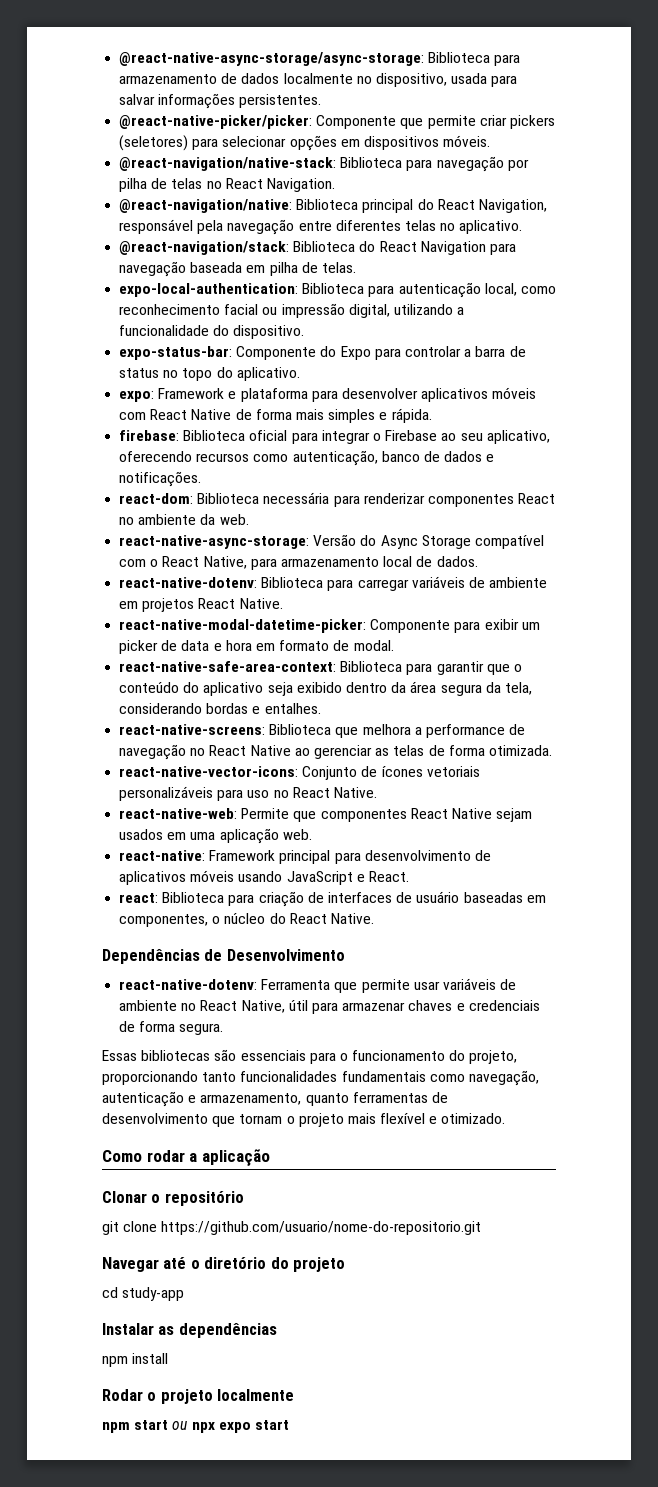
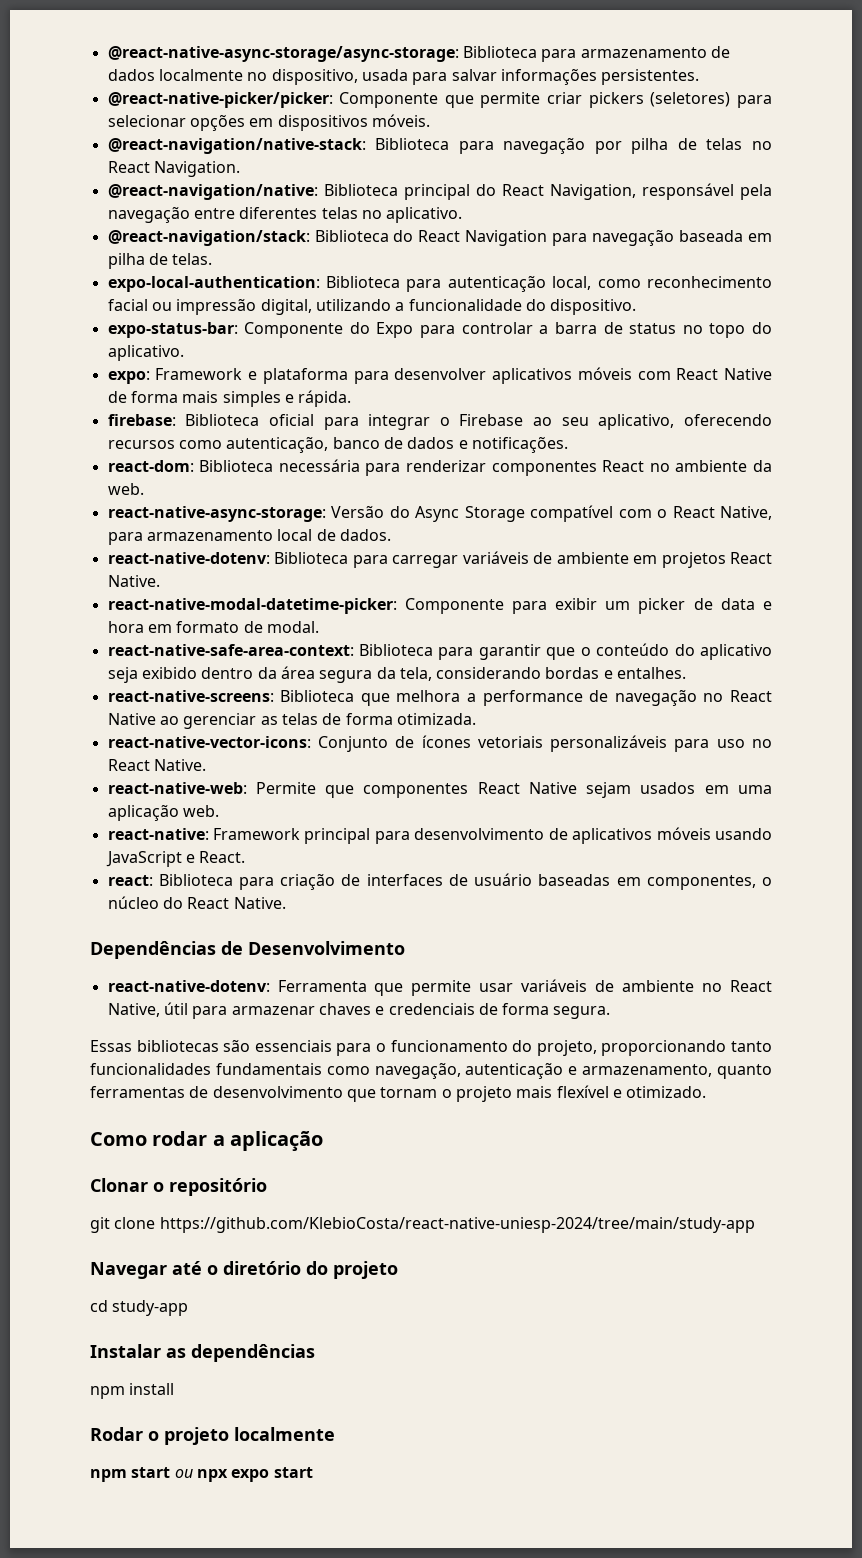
[161,1221,482,1235] https://github.com/usuario/nome-do-repositorio.git -> [159,1217,755,1233] https://github.com/KlebioCosta/react-native-uniesp-2024/tree/main/study-app

